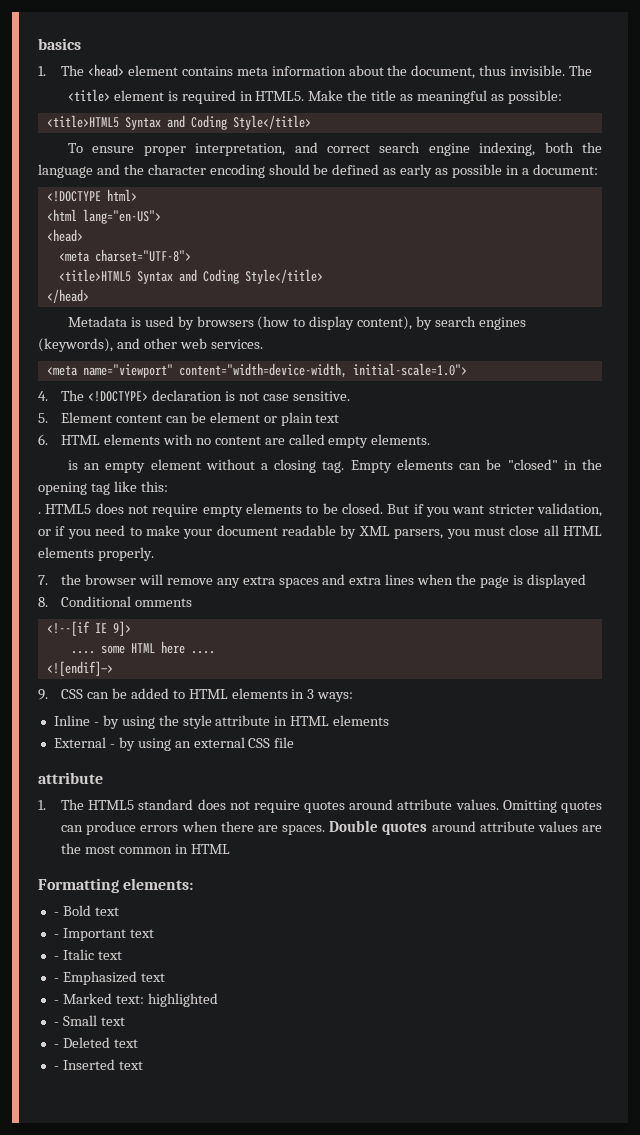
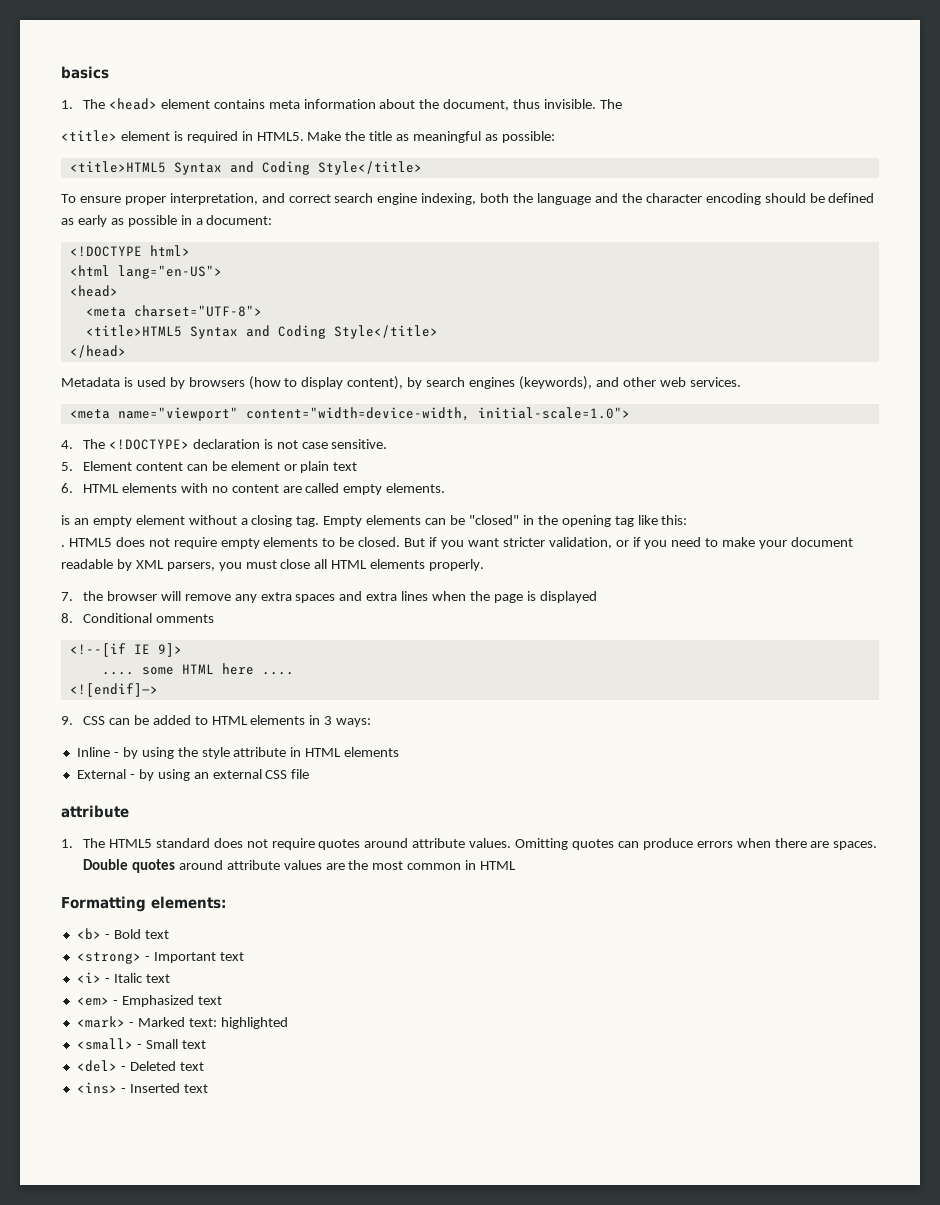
(194, 884) none -> [76,928,101,940] <b>
(119, 911) none -> [76,952,141,964] <strong>
(154, 933) none -> [76,972,101,983] <i>
(122, 955) none -> [76,997,109,1006] <em>
(165, 977) none -> [76,1016,125,1028] <mark>
(218, 1000) none -> [76,1038,133,1050] <small>
(125, 1021) none -> [76,1060,117,1072] <del>
(138, 1043) none -> [76,1082,117,1094] <ins>

